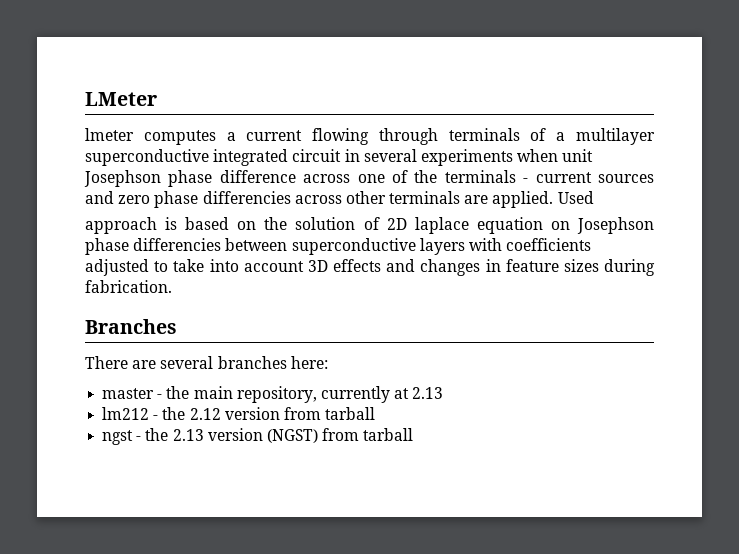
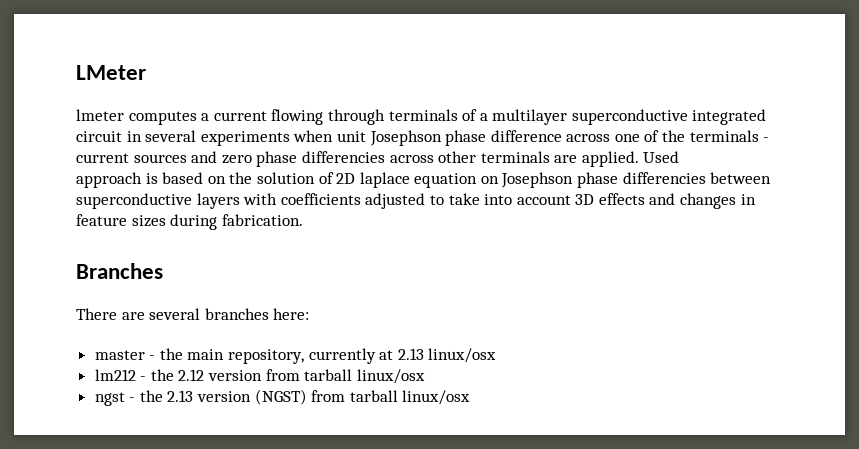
(444, 393) none -> [428,348,497,363] linux/osx
(376, 413) none -> [356,369,425,384] linux/osx
(414, 434) none -> [402,390,471,405] linux/osx

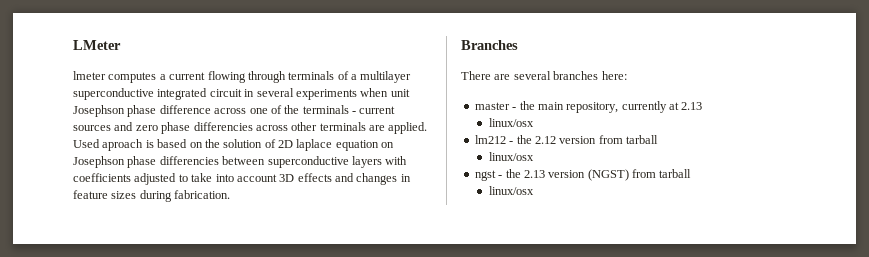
[76,172,142,188] // approach -> [102,139,144,151] aproach
(424, 354) none -> (703, 106) //
(353, 375) none -> (658, 139) //
(398, 396) none -> (692, 173) //

